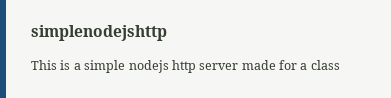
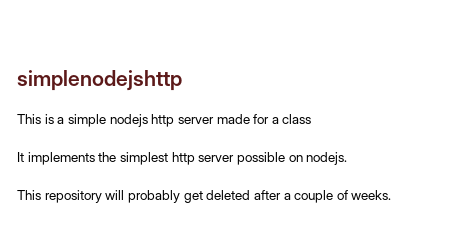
(340, 65) none -> [17,152,348,165] [17,190,392,203] // It implements the simplest http server possible on nodejs. // This repository will probably get deleted after a couple of weeks.

